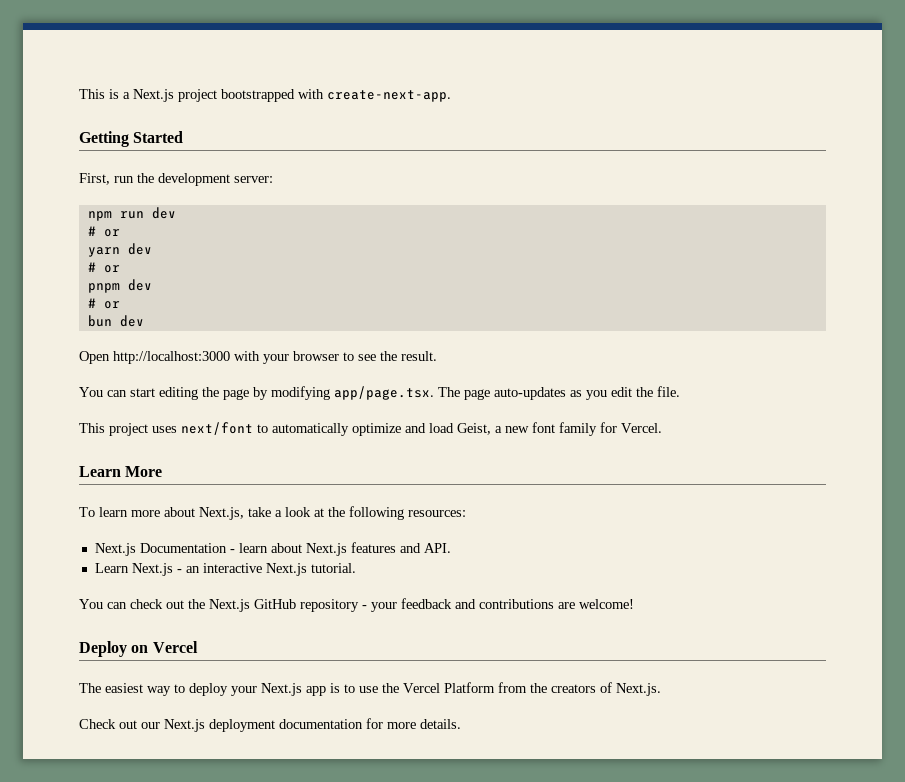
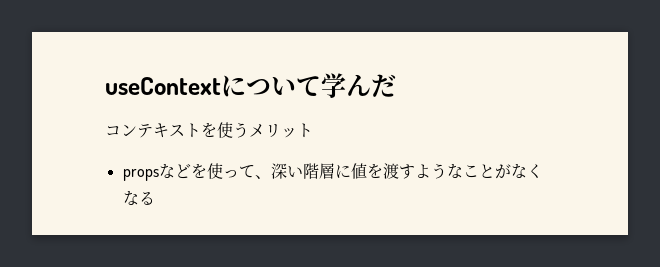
[79,89,451,102] [79,131,184,147] [79,173,273,186] [87,207,176,221] [87,226,120,237] [87,243,152,257] [87,262,120,273] [87,279,152,293] [87,298,120,309] [87,315,144,327] [79,351,437,364] [79,386,680,400] [79,422,662,436] [79,466,163,477] [79,506,466,520] [94,542,451,556] [94,563,356,576] [79,598,634,612] [79,641,198,657] [79,682,661,696] [79,718,461,732] This is a Next.js project bootstrapped with create-next-app. // Getting Started // First, run the development server: // npm run dev // # or // yarn dev // # or // pnpm dev // # or // bun dev // Open http://localhost:3000 with your browser to see the result. // You can start editing the page by modifying app/page.tsx. The page auto-updates as you edit the file. // This project uses next/font to automatically optimize and load Geist, a new font family for Vercel. // Learn More // To learn more about Next.js, take a look at the following resources: // Next.js Documentation - learn about Next.js features and API. // Learn Next.js - an interactive Next.js tutorial. // You can check out the Next.js GitHub repository - your feedback and contributions are welcome! // Deploy on Vercel // The easiest way to deploy your Next.js app is to use the Vercel Platform from the creators of Next.js. // Check out our Next.js deployment documentation for more details. -> [105,73,396,98] [105,122,313,138] [122,163,543,181] [122,190,155,205] useContextについて学んだ // コンテキストを使うメリット // propsなどを使って、深い階層に値を渡すようなことがなくなる

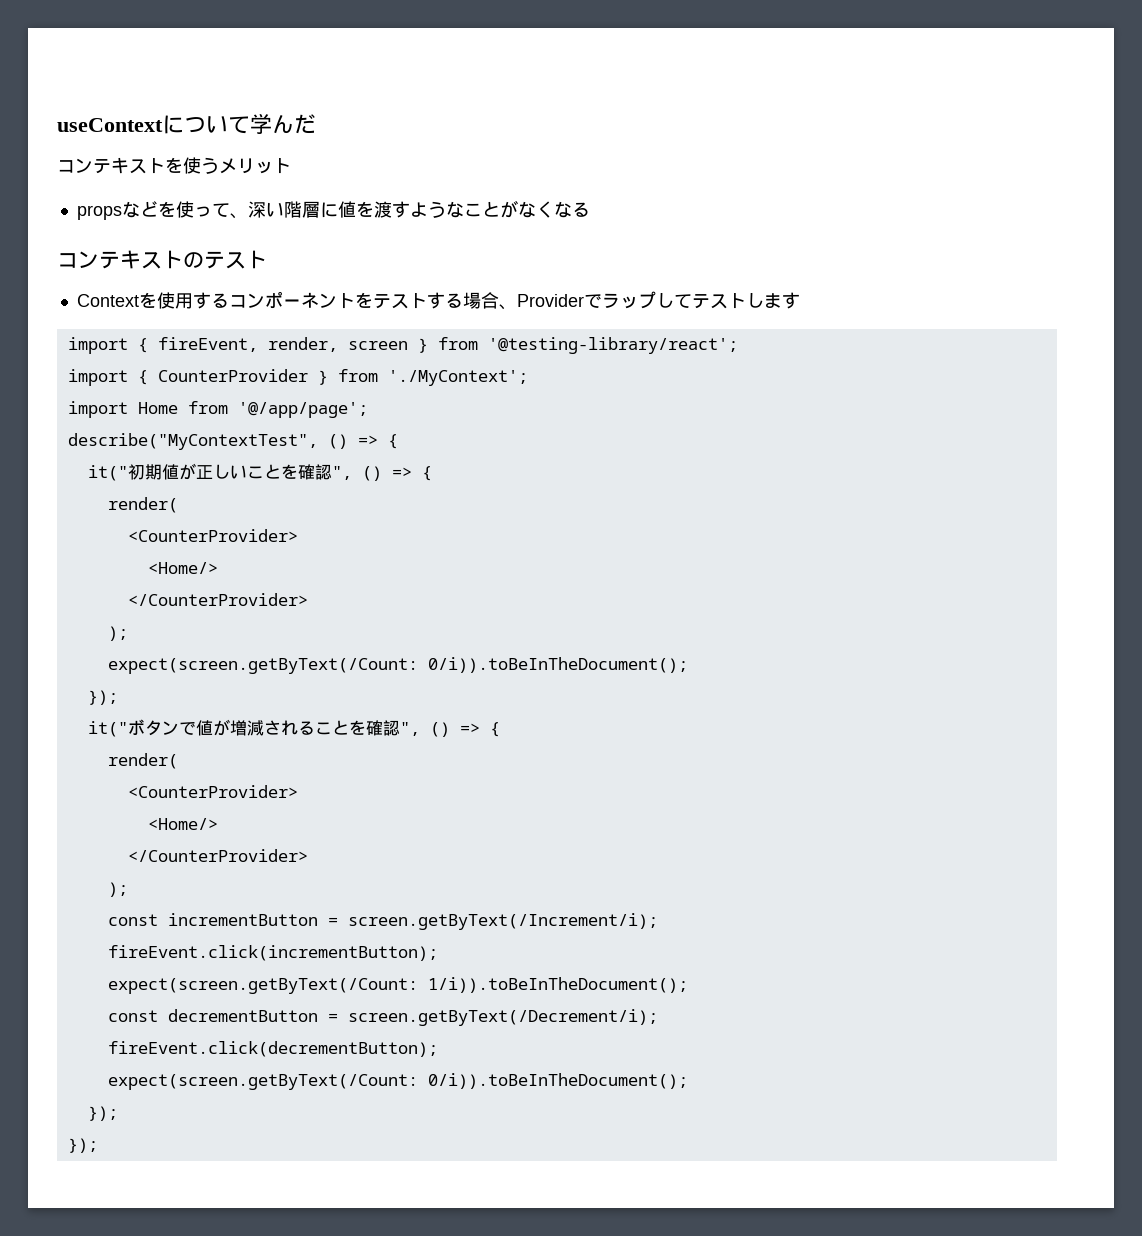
(155, 198) none -> [57,250,267,269] [76,291,800,310] [67,337,738,354] [67,369,528,386] [67,401,368,418] [67,433,398,450] [87,463,432,481] [107,497,178,513] [127,529,298,542] [147,562,218,574] [127,593,308,606] [107,626,128,641] [107,657,688,674] [87,690,118,705] [87,719,500,737] [107,753,178,769] [127,785,298,798] [147,818,218,830] [127,849,308,862] [107,882,128,897] [107,913,658,930] [107,945,438,961] [107,977,688,994] [107,1009,658,1026] [107,1041,438,1057] [107,1073,688,1090] [87,1106,118,1121] [67,1138,98,1153] // コンテキストのテスト // Contextを使用するコンポーネントをテストする場合、Providerでラップしてテストします // import { fireEvent, render, screen } from '@testing-library/react'; // import { CounterProvider } from './MyContext'; // import Home from '@/app/page'; // describe("MyContextTest", () => { // it("初期値が正しいことを確認", () => { // render( // <CounterProvider> // <Home/> // </CounterProvider> // ); // expect(screen.getByText(/Count: 0/i)).toBeInTheDocument(); // }); // it("ボタンで値が増減されることを確認", () => { // render( // <CounterProvider> // <Home/> // </CounterProvider> // ); // const incrementButton = screen.getByText(/Increment/i); // fireEvent.click(incrementButton); // expect(screen.getByText(/Count: 1/i)).toBeInTheDocument(); // const decrementButton = screen.getByText(/Decrement/i); // fireEvent.click(decrementButton); // expect(screen.getByText(/Count: 0/i)).toBeInTheDocument(); // }); // });

